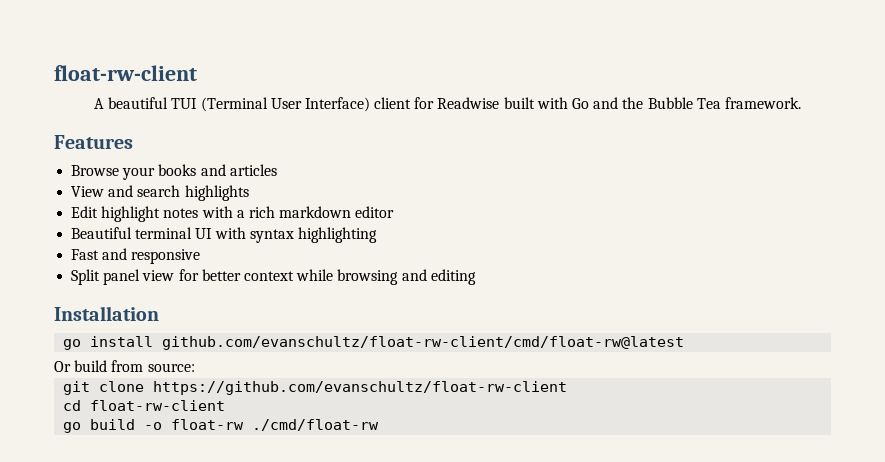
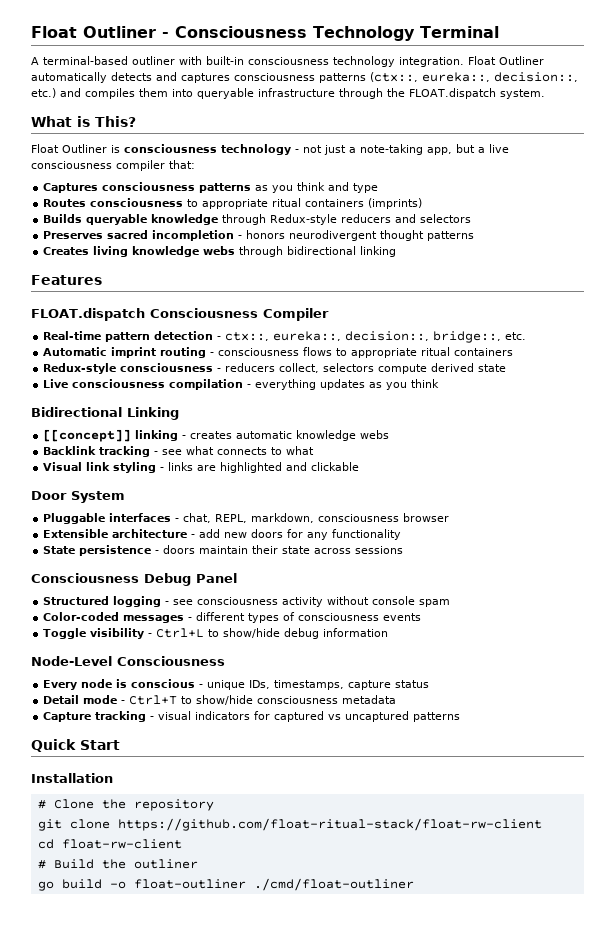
[54,65,197,81] [93,97,801,112] [54,135,133,149] [71,164,277,180] [71,185,249,201] [71,206,395,222] [71,227,377,243] [71,248,201,264] [71,269,476,285] [54,306,159,321] [63,336,685,350] [54,360,195,372] float-rw-client // A beautiful TUI (Terminal User Interface) client for Readwise built with Go and the Bubble Tea framework. // Features // Browse your books and articles // View and search highlights // Edit highlight notes with a rich markdown editor // Beautiful terminal UI with syntax highlighting // Fast and responsive // Split panel view for better context while browsing and editing // Installation // go install github.com/evanschultz/float-rw-client/cmd/float-rw@latest // Or build from source: -> [31,26,499,41] [31,56,544,67] [31,72,578,83] [31,88,545,99] [31,116,136,127] [31,144,509,155] [31,160,195,171] [43,182,379,193] [43,198,423,209] [43,214,472,225] [43,230,475,241] [43,246,397,257] [31,275,102,285] [31,308,329,321] [43,331,527,343] [43,347,514,358] [43,363,507,374] [43,379,440,390] [31,407,179,420] [43,429,390,442] [43,446,315,457] [43,462,360,473] [31,491,125,503] [43,513,450,524] [43,529,402,540] [43,545,404,556] [31,573,237,586] [43,596,451,607] [43,612,422,623] [43,628,389,639] [31,656,225,666] [43,679,430,690] [43,695,397,705] [43,711,461,722] [31,739,120,752] [31,773,113,783] [37,799,214,811] Float Outliner - Consciousness Technology Terminal // A terminal-based outliner with built-in consciousness technology integration. Float Outliner automatically detects and captures consciousness patterns (ctx::, eureka::, decision::, etc.) and compiles them into queryable infrastructure through the FLOAT.dispatch system. // What is This? // Float Outliner is consciousness technology - not just a note-taking app, but a live consciousness compiler that: // Captures consciousness patterns as you think and type // Routes consciousness to appropriate ritual containers (imprints) // Builds queryable knowledge through Redux-style reducers and selectors // Preserves sacred incompletion - honors neurodivergent thought patterns // Creates living knowledge webs through bidirectional linking // Features // FLOAT.dispatch Consciousness Compiler // Real-time pattern detection - ctx::, eureka::, decision::, bridge::, etc. // Automatic imprint routing - consciousness flows to appropriate ritual containers // Redux-style consciousness - reducers collect, selectors compute derived state // Live consciousness compilation - everything updates as you think // Bidirectional Linking // [[concept]] linking - creates automatic knowledge webs // Backlink tracking - see what connects to what // Visual link styling - links are highlighted and clickable // Door System // Pluggable interfaces - chat, REPL, markdown, consciousness browser // Extensible architecture - add new doors for any functionality // State persistence - doors maintain their state across sessions // Consciousness Debug Panel // Structured logging - see consciousness activity without console spam // Color-coded messages - different types of consciousness events // Toggle visibility - Ctrl+L to show/hide debug information // Node-Level Consciousness // Every node is conscious - unique IDs, timestamps, capture status // Detail mode - Ctrl+T to show/hide consciousness metadata // Capture tracking - visual indicators for captured vs uncaptured patterns // Quick Start // Installation // # Clone the repository
[153,381,568,395] https://github.com/evanschultz/float-rw-client -> [117,818,542,831] https://github.com/float-ritual-stack/float-rw-client
(226, 405) none -> [37,859,198,869] // # Build the outliner
[171,419,380,431] float-rw ./cmd/float-rw -> [133,878,414,891] float-outliner ./cmd/float-outliner

